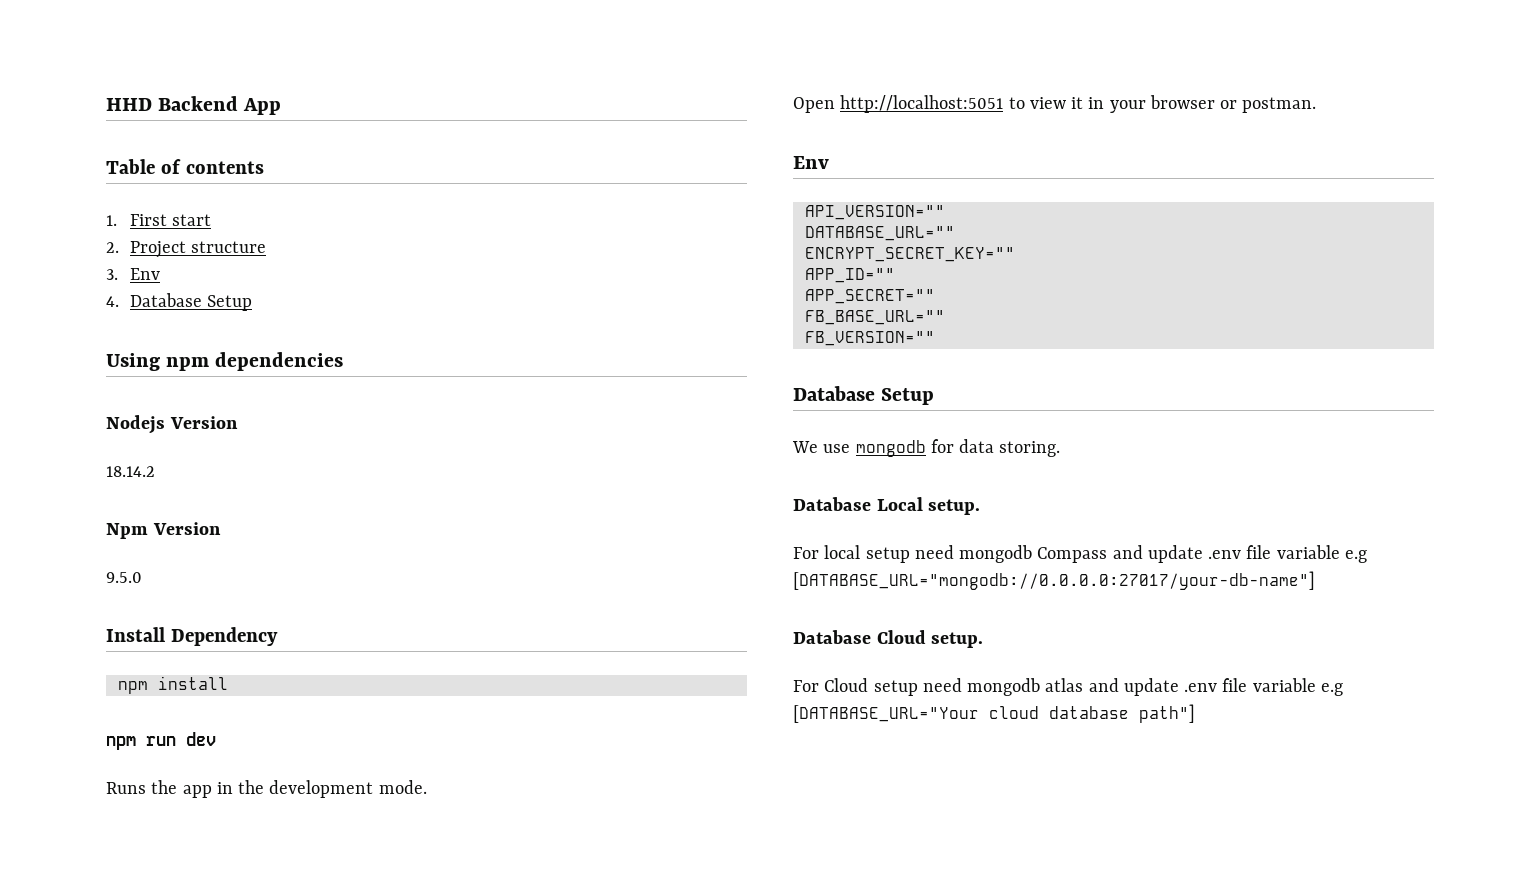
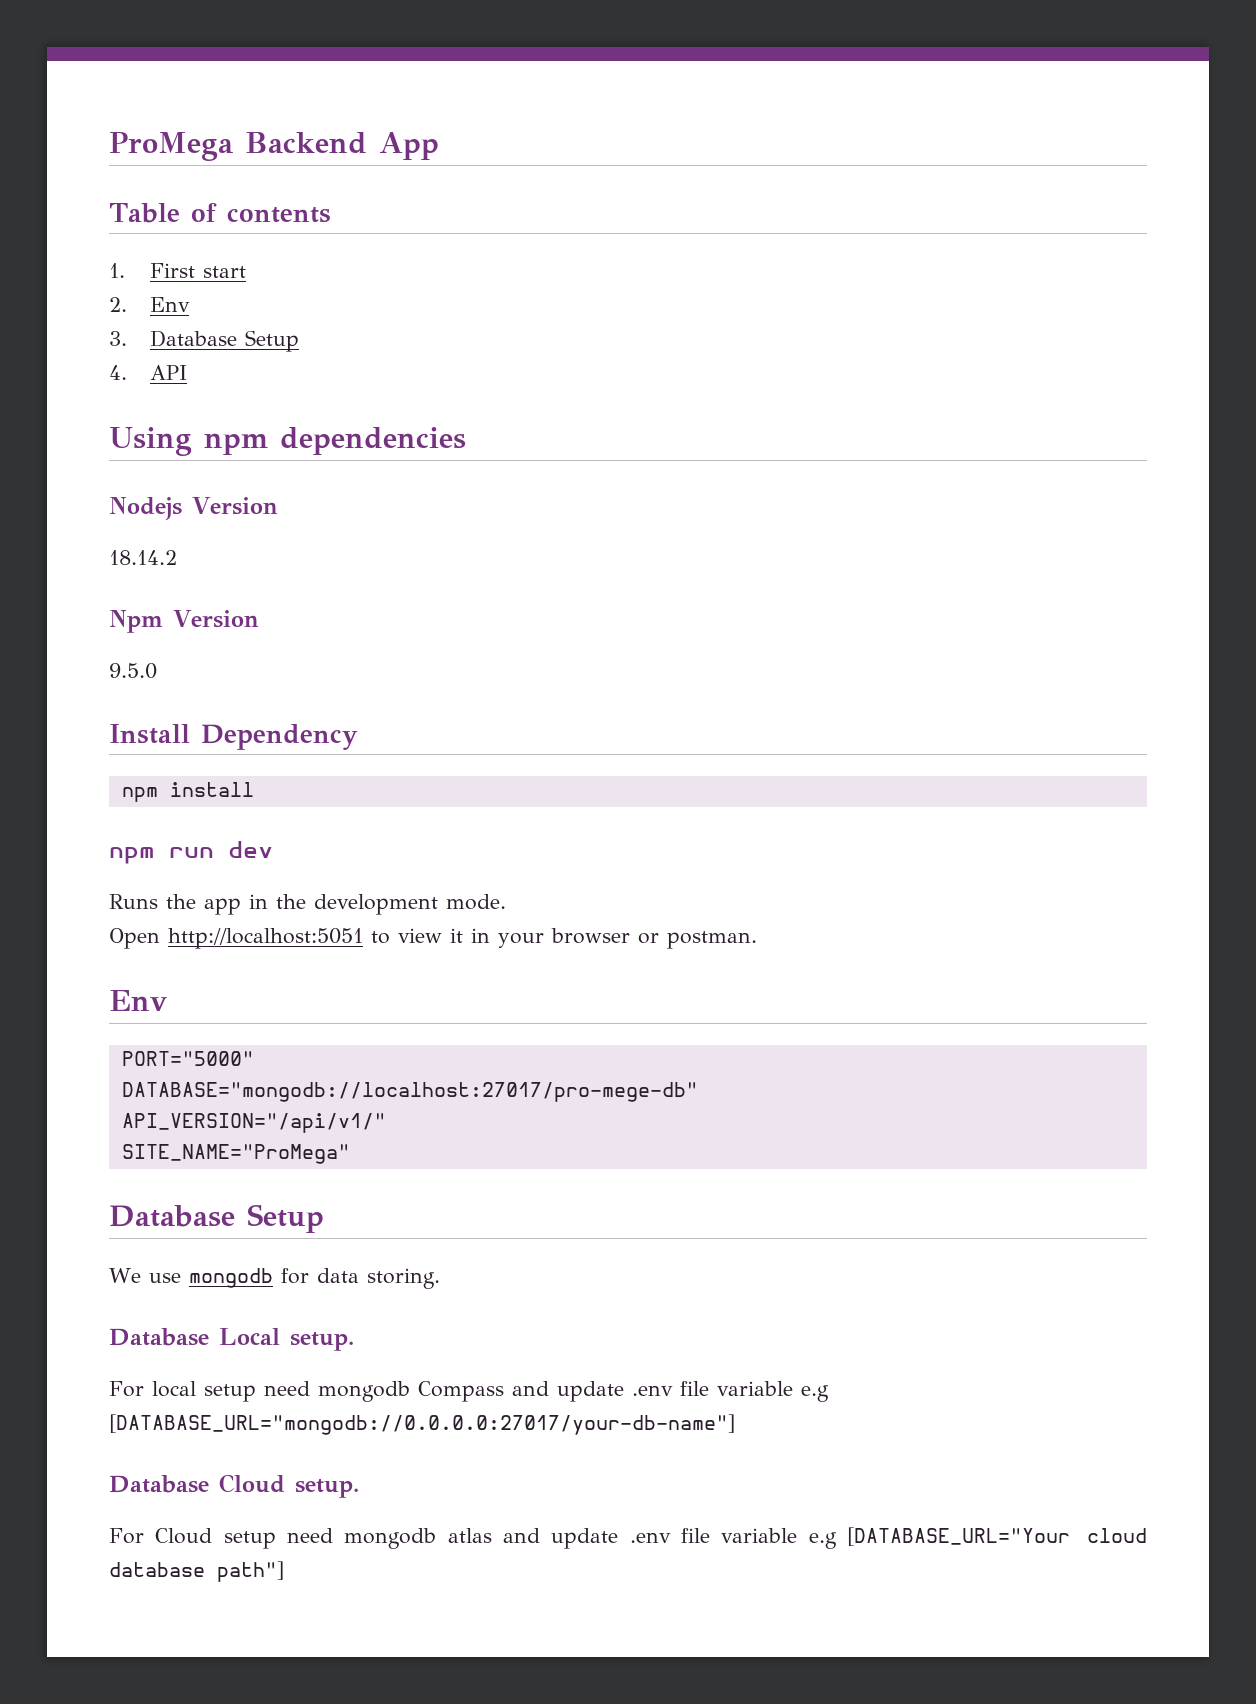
[106,98,152,111] HHD -> [109,132,233,161] ProMega
[130,241,267,258] [106,268,161,280] [106,293,253,311] Project structure // 3. Env // 4. Database Setup -> [149,297,190,312] [109,330,299,352] [109,365,187,380] Env // 3. Database Setup // 4. API
[804,205,945,220] [804,226,955,241] [804,247,1015,262] [804,268,895,283] [804,289,935,304] [804,310,945,325] [804,331,935,346] API_VERSION="" // DATABASE_URL="" // ENCRYPT_SECRET_KEY="" // APP_ID="" // APP_SECRET="" // FB_BASE_URL="" // FB_VERSION="" -> [121,1051,254,1066] [121,1082,698,1102] [121,1113,386,1133] [121,1144,350,1164] PORT="5000" // DATABASE="mongodb://localhost:27017/pro-mege-db" // API_VERSION="/api/v1/" // SITE_NAME="ProMega"

